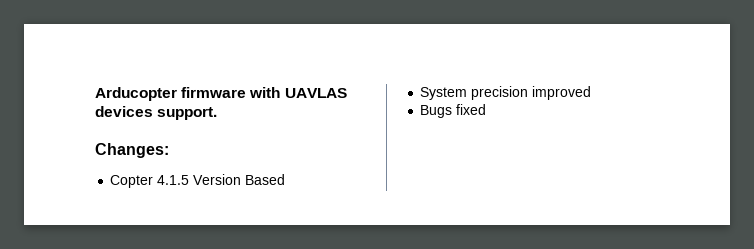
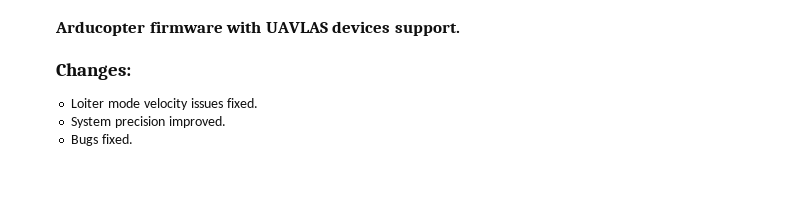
[110,174,286,188] Copter 4.1.5 Version Based -> [71,98,258,110] Loiter mode velocity issues fixed.
[532,86,592,100] improved -> [168,116,226,128] improved.
[456,104,487,115] fixed -> [102,134,134,144] fixed.

